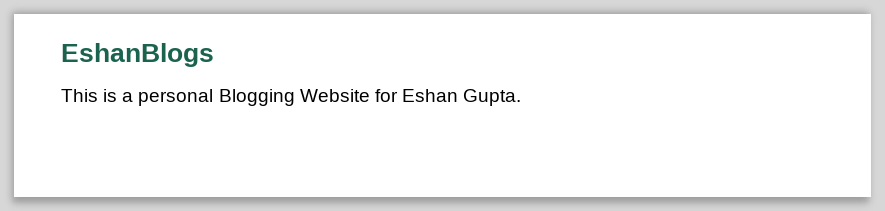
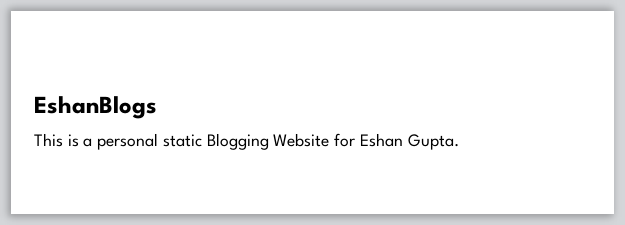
(214, 97) none -> [162,134,202,147] static

